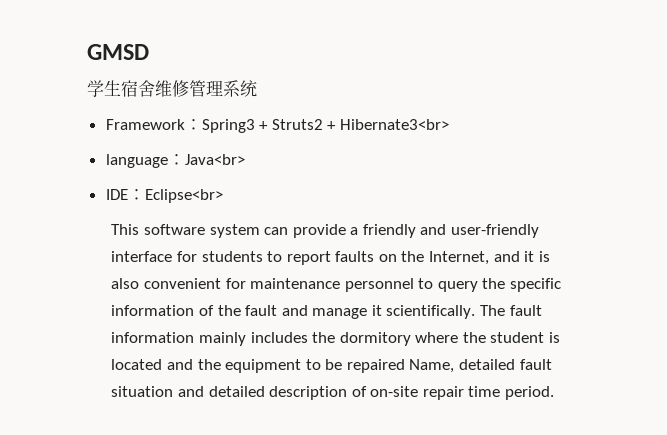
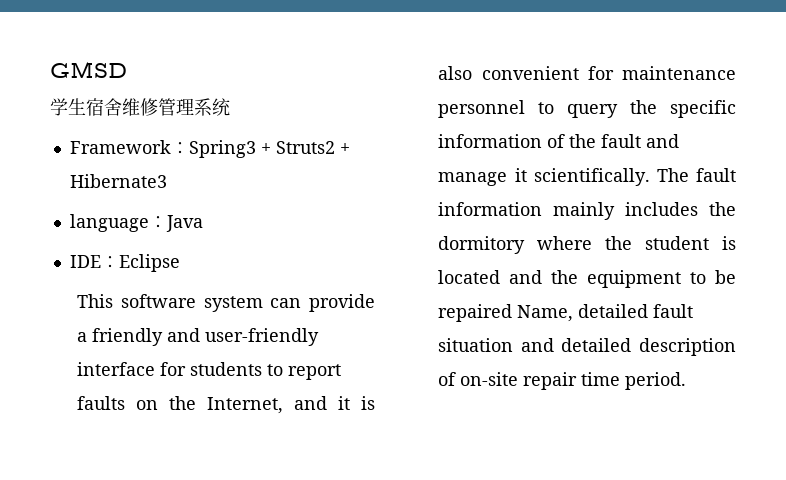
[340,119,450,130] Hibernate3<br> -> [69,174,167,188] Hibernate3
[184,154,245,165] Java<br> -> [165,215,203,232] Java
[144,189,223,203] Eclipse<br> -> [118,254,180,272] Eclipse

